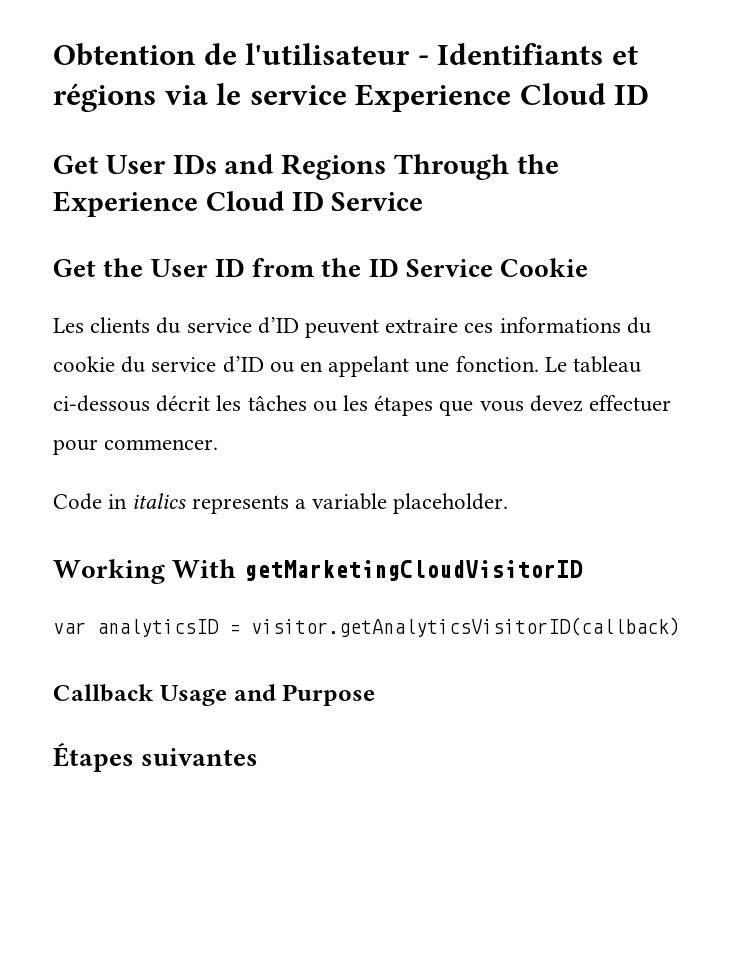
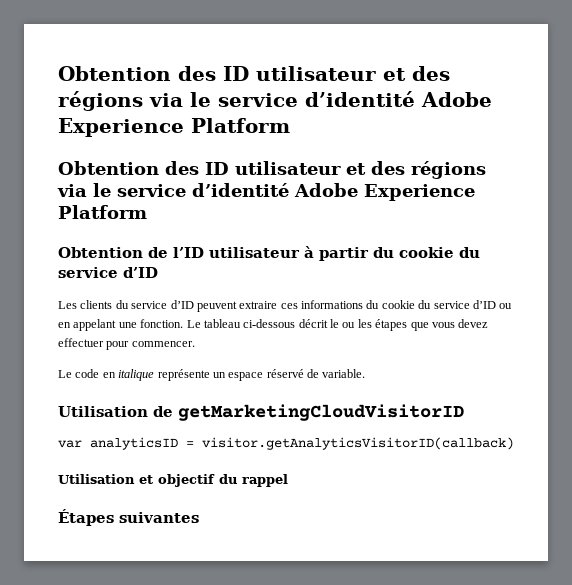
[53,43,638,66] [53,83,650,112] [53,154,559,180] [53,191,424,217] [53,258,589,277] Obtention de l'utilisateur - Identifiants et régions via le service Experience Cloud ID // Get User IDs and Regions Through the Experience Cloud ID Service // Get the User ID from the ID Service Cookie -> [58,66,450,81] [58,91,492,111] [58,118,290,137] [58,161,486,179] [57,183,475,201] [58,205,147,219] [58,246,480,261] [58,267,158,278] Obtention des ID utilisateur et des régions via le service d’identité Adobe Experience Platform // Obtention des ID utilisateur et des régions via le service d’identité Adobe Experience Platform // Obtention de l’ID utilisateur à partir du cookie du service d’ID
[216,395,307,411] les tâches -> [330,319,339,328] le
[53,493,509,514] [53,559,237,584] Code in italics represents a variable placeholder. // Working With -> [58,369,366,381] [58,406,173,417] Le code en italique représente un espace réservé de variable. // Utilisation de
[53,684,376,706] Callback Usage and Purpose -> [58,474,288,487] Utilisation et objectif du rappel

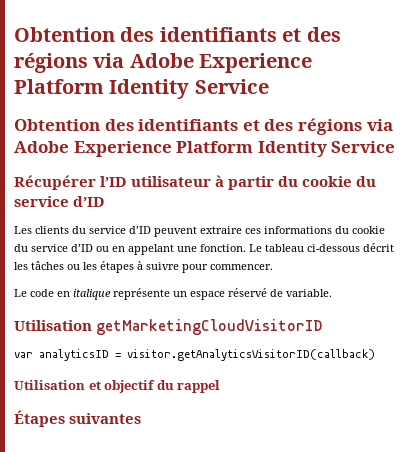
[58,66,450,81] [58,91,492,111] [58,118,290,137] [58,161,486,179] [57,183,475,201] [58,205,147,219] [58,247,168,258] Obtention des ID utilisateur et des régions via le service d’identité Adobe Experience Platform // Obtention des ID utilisateur et des régions via le service d’identité Adobe Experience Platform // Obtention de -> [14,27,341,42] [14,53,313,73] [14,79,269,99] [14,118,393,135] [14,141,396,157] [14,175,96,190] Obtention des identifiants et des régions via Adobe Experience Platform Identity Service // Obtention des identifiants et des régions via Adobe Experience Platform Identity Service // Récupérer
[330,319,339,328] le -> [14,261,64,270] les tâches
[410,319,489,331] [58,338,104,347] que vous devez effectuer -> [137,261,179,270] à suivre
[153,406,173,417] de -> (92, 325) none

